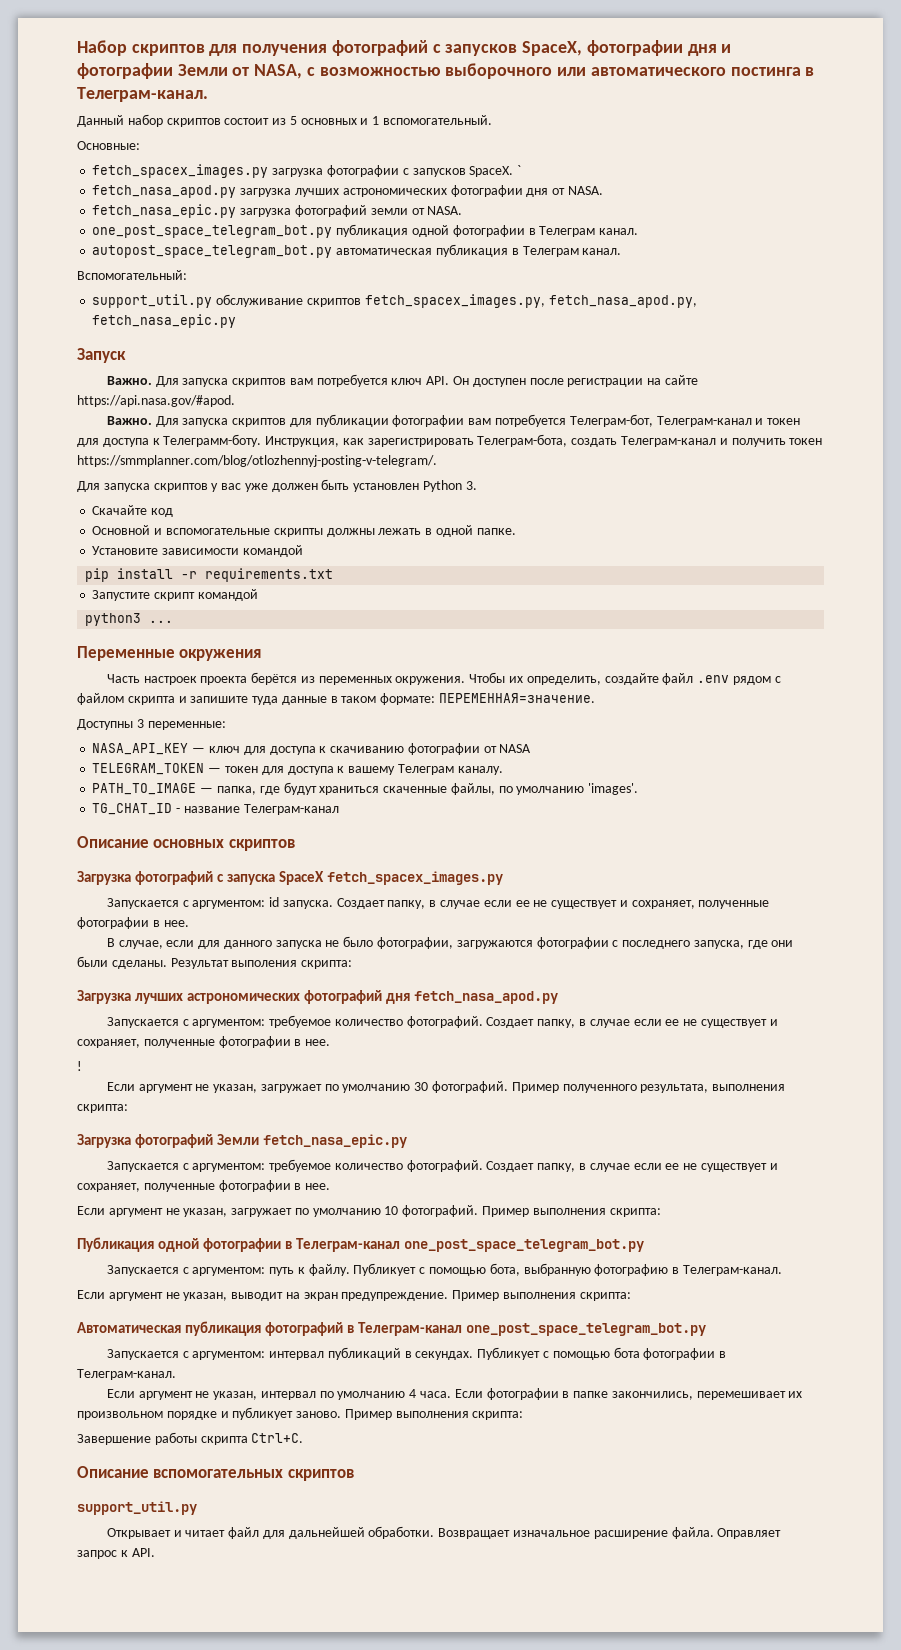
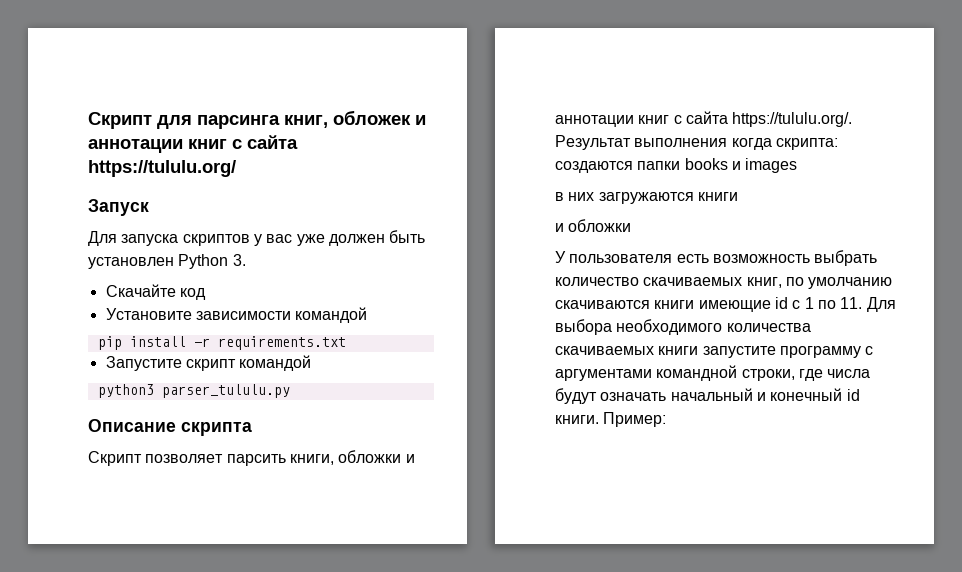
[77,40,732,56] [77,63,815,79] [77,87,208,102] [77,114,493,127] [77,141,140,150] [92,164,522,178] [92,185,603,198] [92,204,463,218] [92,224,639,238] [92,244,622,258] [77,270,187,280] [92,294,697,308] [92,314,237,328] [77,348,126,363] [106,374,698,387] [77,395,235,407] [106,414,801,427] [77,434,823,447] [77,455,437,467] Набор скриптов для получения фотографий с запусков SpaceX, фотографии дня и фотографии Земли от NASA, с возможностью выборочного или автоматического постинга в Телеграм-канал. // Данный набор скриптов состоит из 5 основных и 1 вспомогательный. // Основные: // fetch_spacex_images.py загрузка фотографии с запусков SpaceX. ` // fetch_nasa_apod.py загрузка лучших астрономических фотографии дня от NASA. // fetch_nasa_epic.py загрузка фотографий земли от NASA. // one_post_space_telegram_bot.py публикация одной фотографии в Телеграм канал. // autopost_space_telegram_bot.py автоматическая публикация в Телеграм канал. // Вспомогательный: // support_util.py обслуживание скриптов fetch_spacex_images.py, fetch_nasa_apod.py, fetch_nasa_epic.py // Запуск // Важно. Для запуска скриптов вам потребуется ключ API. Он доступен после регистрации на сайте https://api.nasa.gov/#apod. // Важно. Для запуска скриптов для публикации фотографии вам потребуется Телеграм-бот, Телеграм-канал и токен для доступа к Телеграмм-боту. Инструкция, как зарегистрировать Телеграм-бота, создать Телеграм-канал и получить токен https://smmplanner.com/blog/otlozhennyj-posting-v-telegram/. -> [88,110,426,129] [88,135,298,153] [88,160,236,177] [88,199,149,216] Скрипт для парсинга книг, обложек и аннотации книг с сайта https://tululu.org/ // Запуск
[92,525,516,537] // Основной и вспомогательные скрипты должны лежать в одной папке. -> (206, 294) none
[149,620,174,623] [77,646,262,661] [106,672,781,685] [77,693,596,705] [77,719,226,730] [92,743,532,755] [92,763,503,775] [92,782,639,795] [92,803,339,815] [77,836,295,851] [77,871,504,885] [106,897,770,909] [77,917,189,929] [106,936,794,949] [77,956,353,969] [77,990,559,1004] [106,1015,778,1028] [77,1036,331,1048] [77,1061,82,1071] [106,1081,786,1093] [77,1104,128,1113] [77,1134,408,1148] [106,1159,778,1172] [77,1180,331,1192] [77,1205,661,1217] [77,1237,645,1252] [106,1263,782,1276] [77,1290,631,1301] [77,1321,707,1336] [106,1347,727,1360] [77,1369,176,1380] [106,1388,803,1400] [77,1407,524,1420] [77,1432,304,1445] [77,1466,354,1481] [77,1501,197,1515] [106,1526,782,1539] [77,1548,155,1559] ... // Переменные окружения // Часть настроек проекта берётся из переменных окружения. Чтобы их определить, создайте файл .env рядом с файлом скрипта и запишите туда данные в таком формате: ПЕРЕМЕННАЯ=значение. // Доступны 3 переменные: // NASA_API_KEY — ключ для доступа к скачиванию фотографии от NASA // TELEGRAM_TOKEN — токен для доступа к вашему Телеграм каналу. // PATH_TO_IMAGE — папка, где будут храниться скаченные файлы, по умолчанию 'images'. // TG_CHAT_ID - название Телеграм-канал // Описание основных скриптов // Загрузка фотографий с запуска SpaceX fetch_spacex_images.py // Запускается с аргументом: id запуска. Создает папку, в случае если ее не существует и сохраняет, полученные фотографии в нее. // В случае, если для данного запуска не было фотографии, загружаются фотографии с последнего запуска, где они были сделаны. Результат выполения скрипта: // Загрузка лучших астрономических фотографий дня fetch_nasa_apod.py // Запускается с аргументом: требуемое количество фотографий. Создает папку, в случае если ее не существует и сохраняет, полученные фотографии в нее. // ! // Если аргумент не указан, загружает по умолчанию 30 фотографий. Пример полученного результата, выполнения скрипта: // Загрузка фотографий Земли fetch_nasa_epic.py // Запускается с аргументом: требуемое количество фотографий. Создает папку, в случае если ее не существует и сохраняет, полученные фотографии в нее. // Если аргумент не указан, загружает по умолчанию 10 фотографий. Пример выполнения скрипта: // Публикация одной фотографии в Телеграм-канал one_post_space_telegram_bot.py // Запускается с аргументом: путь к файлу. Публикует с помощью бота, выбранную фотографию в Телеграм-канал. // Если аргумент не указан, выводит на экран предупреждение. Пример выполнения скрипта: // Автоматическая публикация фотографий в Телеграм-канал one_post_space_telegram_bot.py // Запускается с аргументом: интервал публикаций в секундах. Публикует с помощью бота фотографии в Телеграм-канал. // Если аргумент не указан, интервал по умолчанию 4 часа. Если фотографии в папке закончились, перемешивает их произвольном порядке и публикует заново. Пример выполнения скрипта: // Завершение работы скрипта Ctrl+C. // Описание вспомогательных скриптов // support_util.py // Открывает и читает файл для дальнейшей обработки. Возвращает изначальное расширение файла. Оправляет запрос к API. -> [161,384,290,398] [88,419,252,436] [88,450,415,466] [555,111,853,127] [555,135,838,150] [555,158,798,173] [555,192,738,204] [555,219,632,232] [555,250,878,266] [555,277,893,289] [555,297,896,312] [555,319,811,335] [555,346,874,358] [555,365,871,381] [555,388,860,404] [555,412,667,427] parser_tululu.py // Описание скрипта // Скрипт позволяет парсить книги, обложки и аннотации книг с сайта https://tululu.org/. Результат выполнения когда скрипта: создаются папки books и images // в них загружаются книги // и обложки // У пользователя есть возможность выбрать количество скачиваемых книг, по умолчанию скачиваются книги имеющие id с 1 по 11. Для выбора необходимого количества скачиваемых книги запустите программу с аргументами командной строки, где числа будут означать начальный и конечный id книги. Пример:

